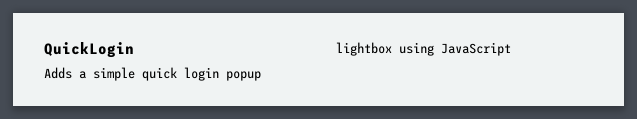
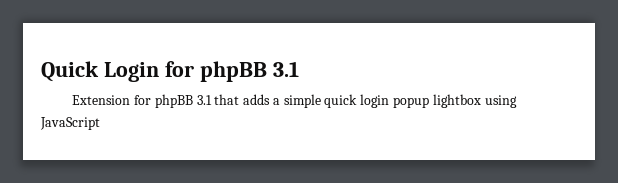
[44,42,134,58] [44,67,72,79] QuickLogin // Adds -> [41,61,299,82] [72,94,271,108] Quick Login for phpBB 3.1 // Extension for phpBB 3.1 that adds

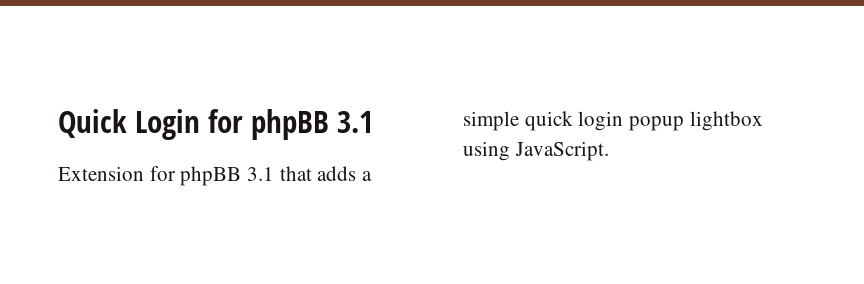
[40,117,100,130] JavaScript -> [514,141,609,161] JavaScript.

